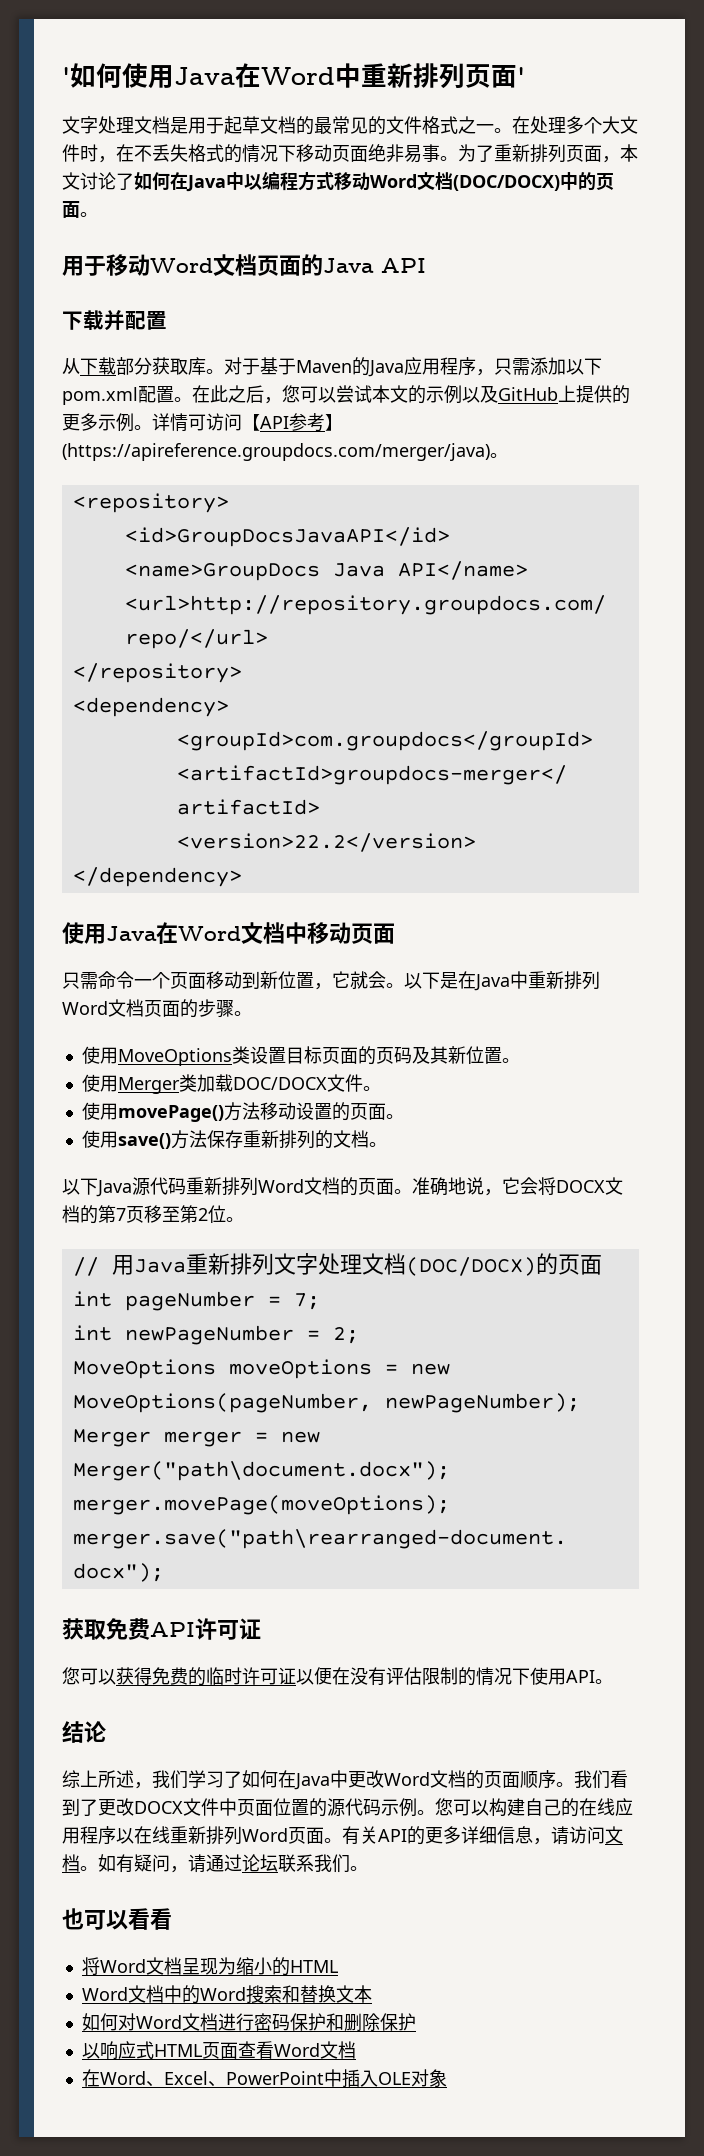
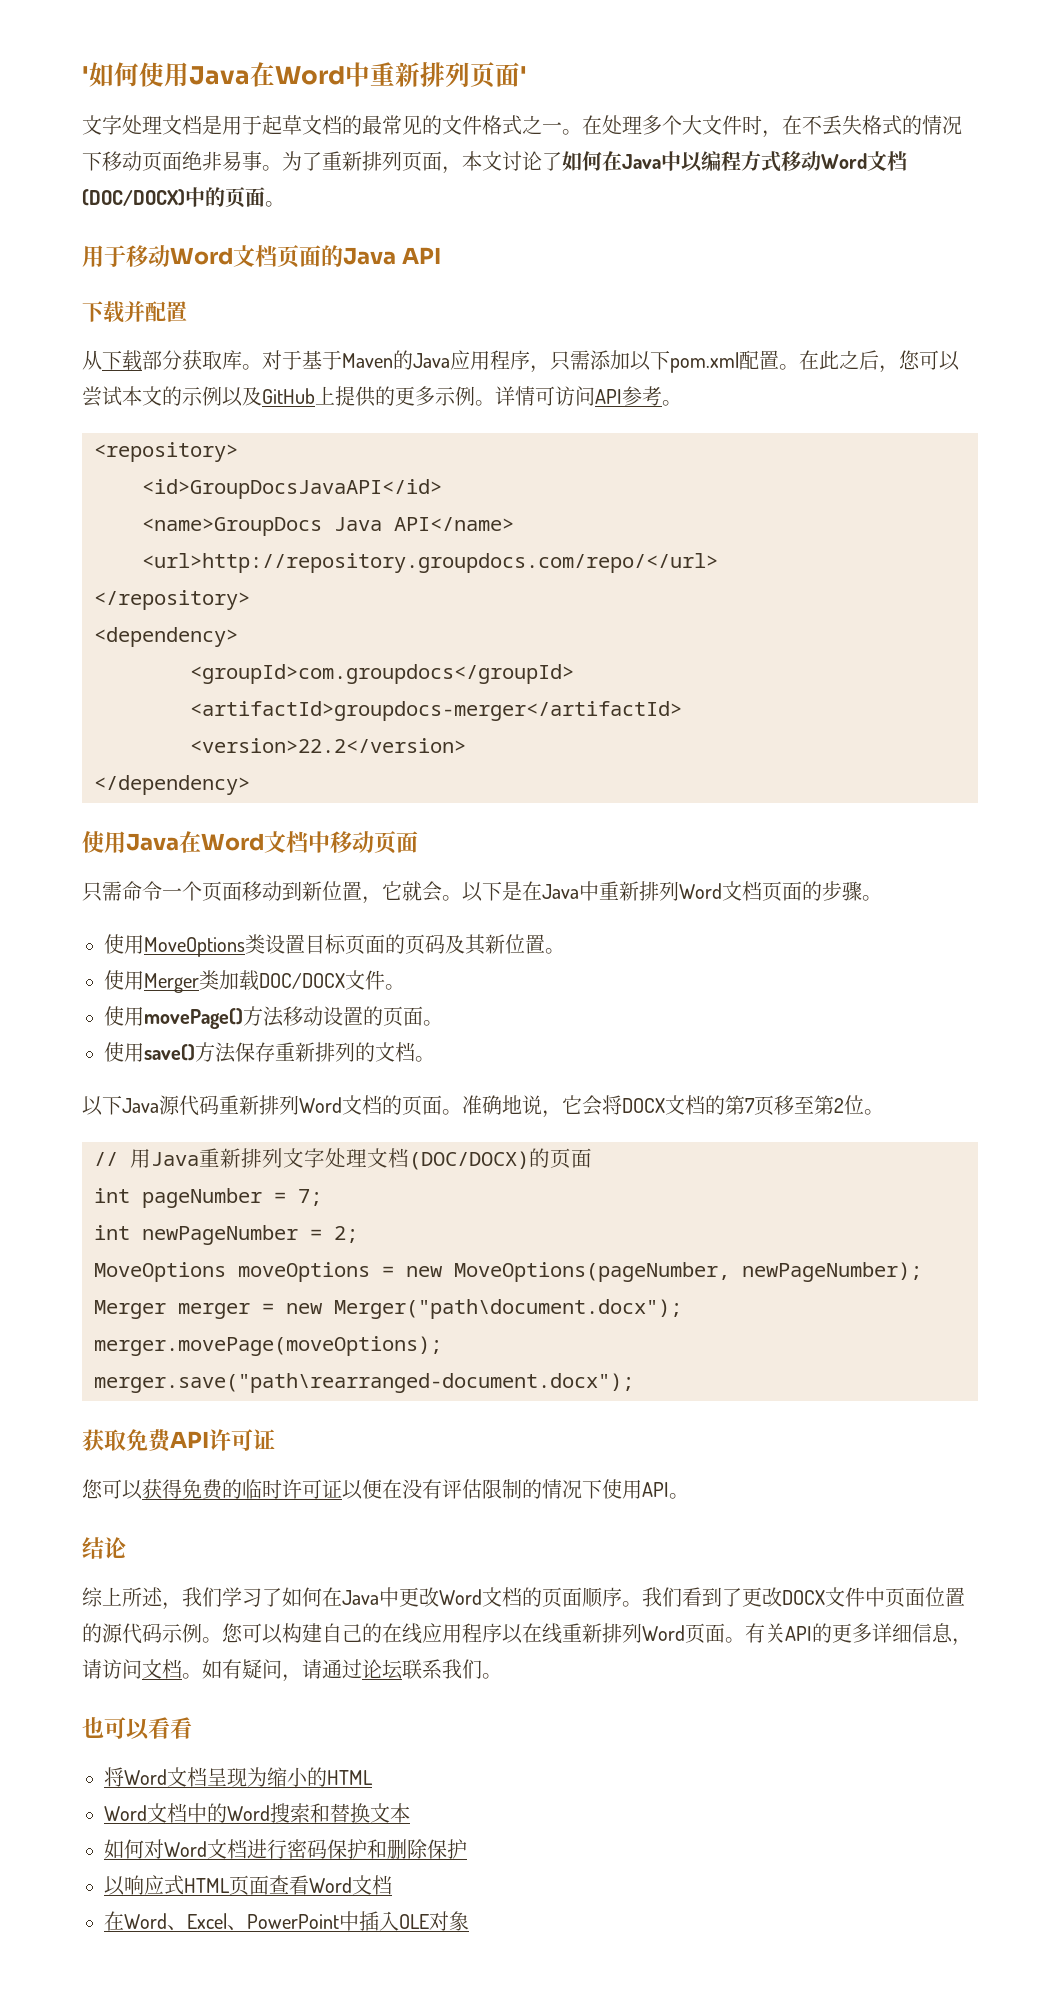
[242,414,260,431] 【 -> (595, 396) none
[325,414,343,431] [62,443,490,461] 】(https://apireference.groupdocs.com/merger/java) -> (662, 396) none

